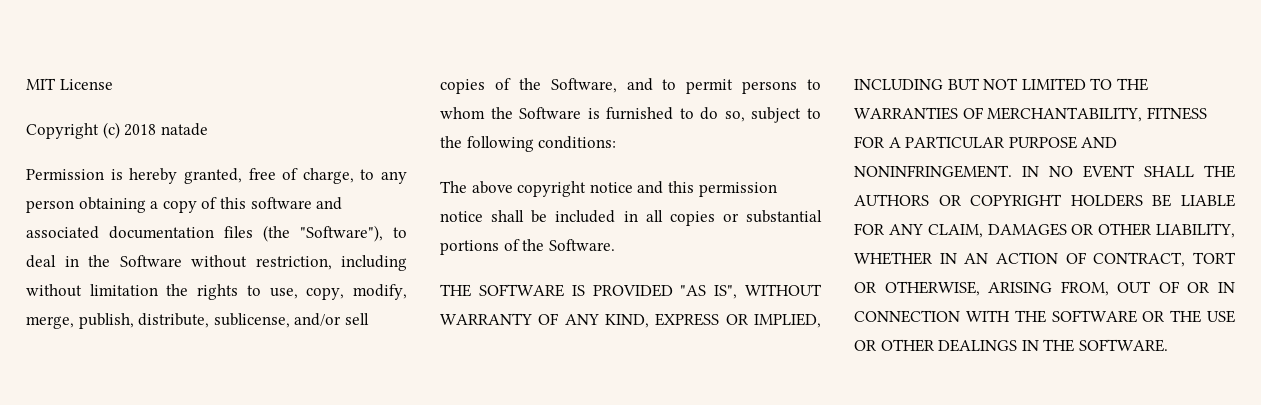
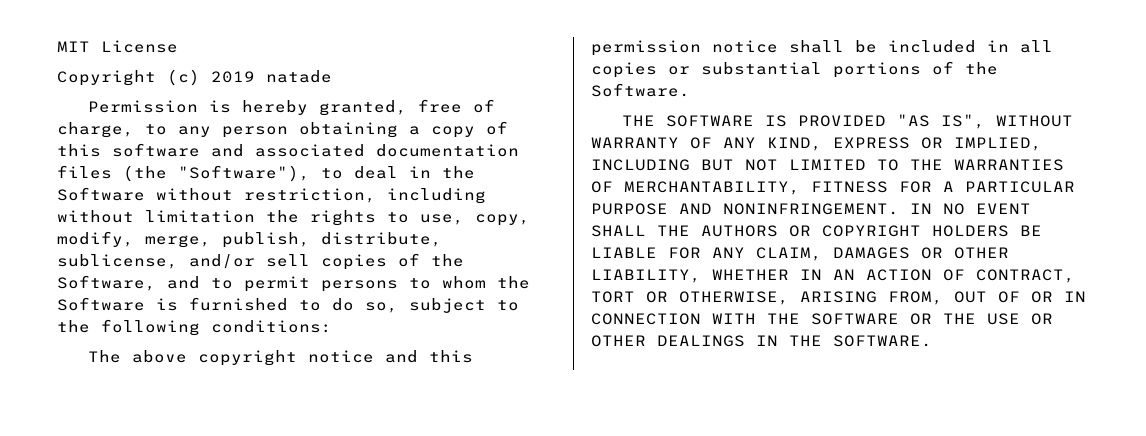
[124,124,157,136] 2018 -> [211,71,255,83] 2019

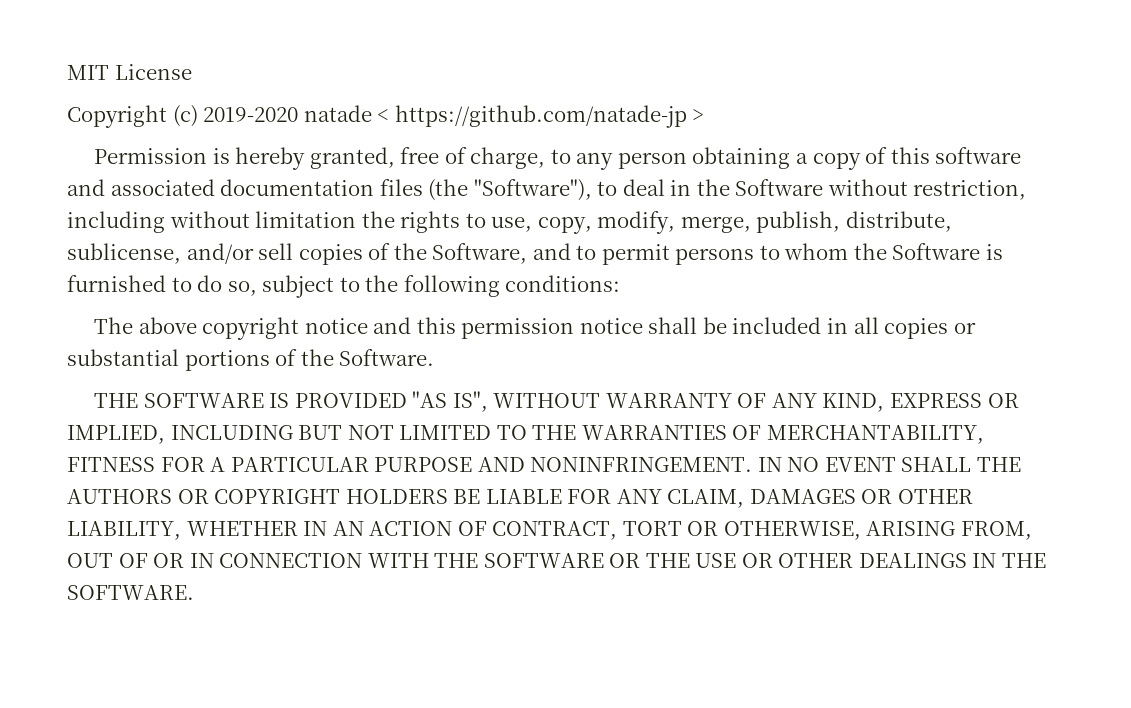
[211,71,255,83] 2019 -> [203,107,299,122] 2019-2020
(332, 76) none -> [377,105,705,128] < https://github.com/natade-jp >

